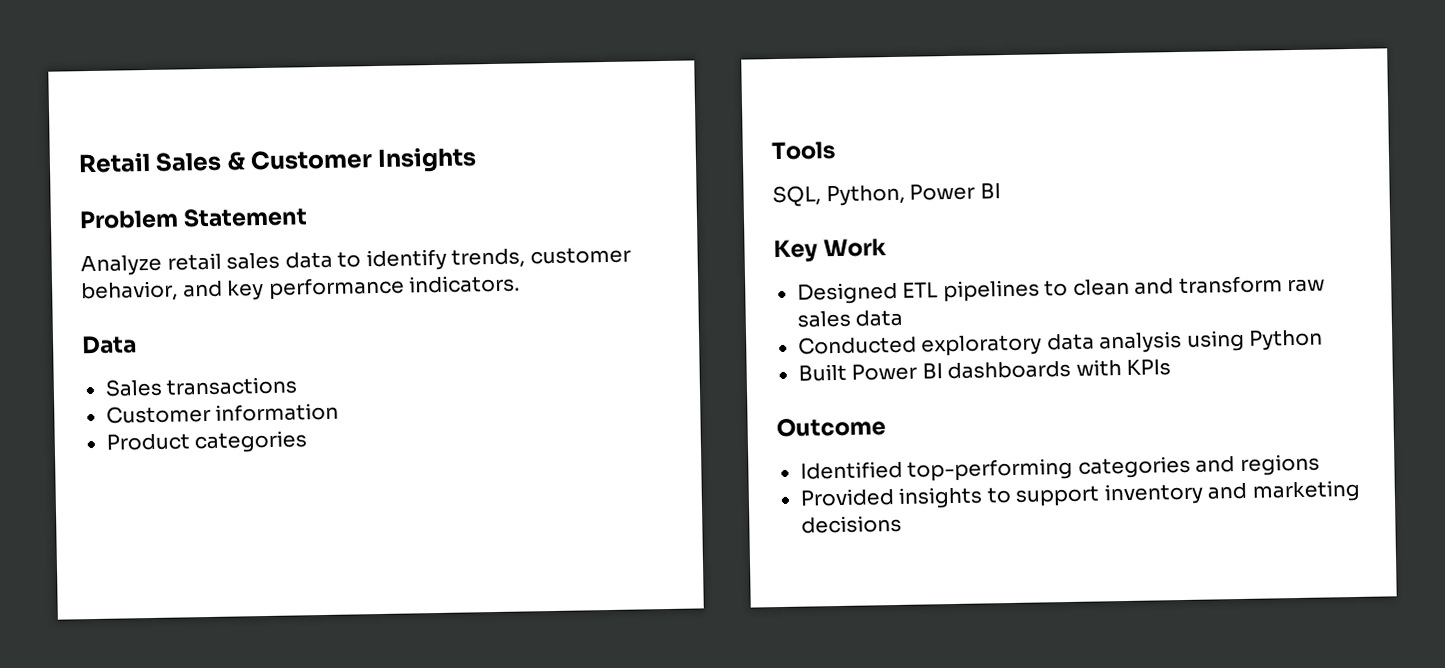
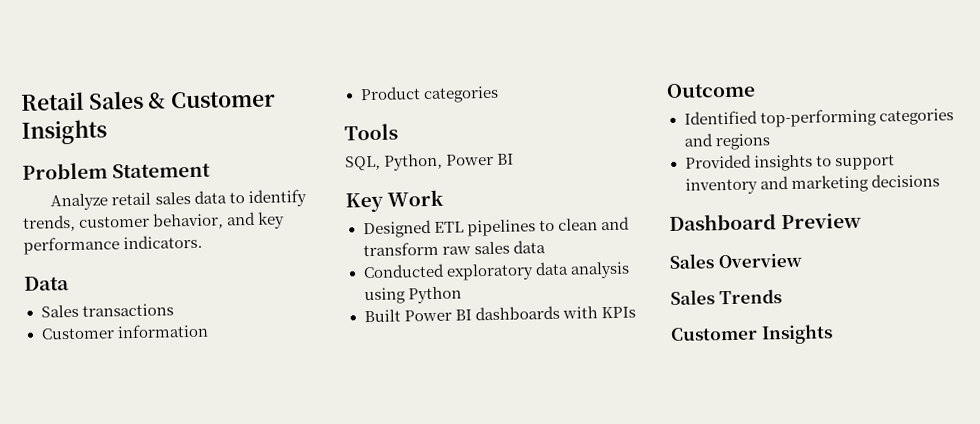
(902, 524) none -> [669,212,863,231] [669,252,802,269] [670,289,782,305] [670,324,833,345] // Dashboard Preview // Sales Overview // Sales Trends // Customer Insights

